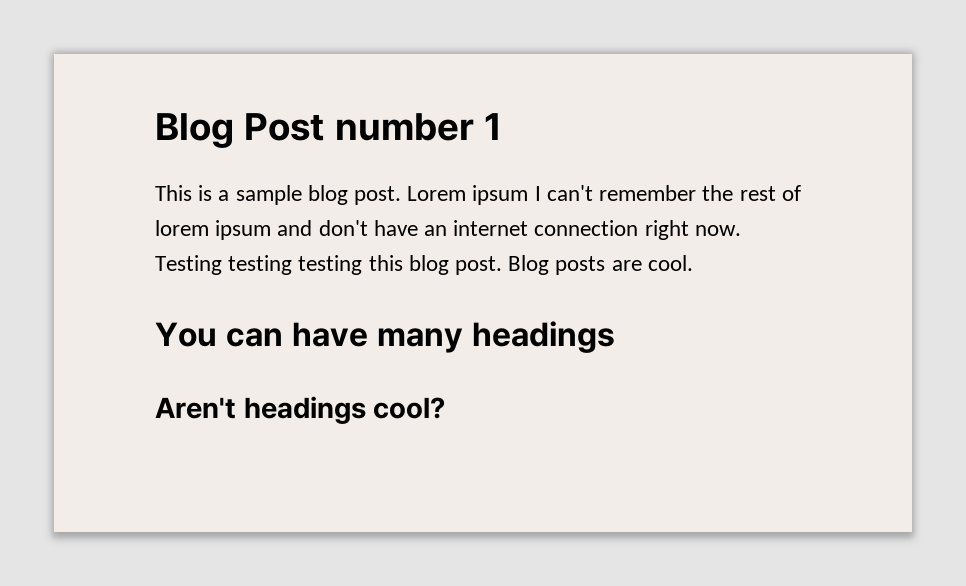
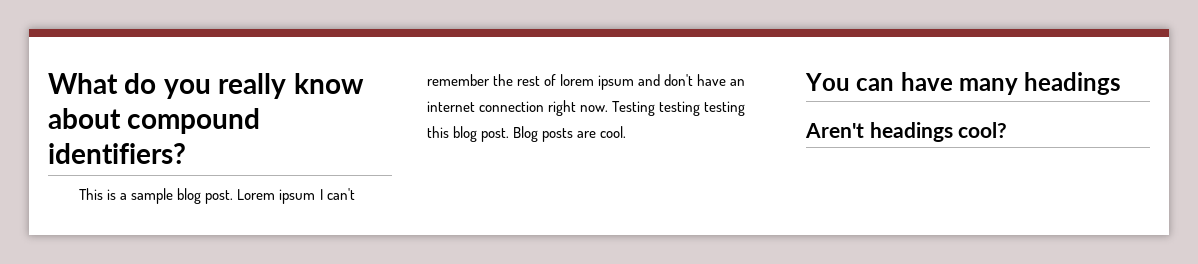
[155,113,502,148] Blog Post number 1 -> [48,73,364,99] [48,108,261,134] [48,143,186,164] What do you really know about compound identifiers?

